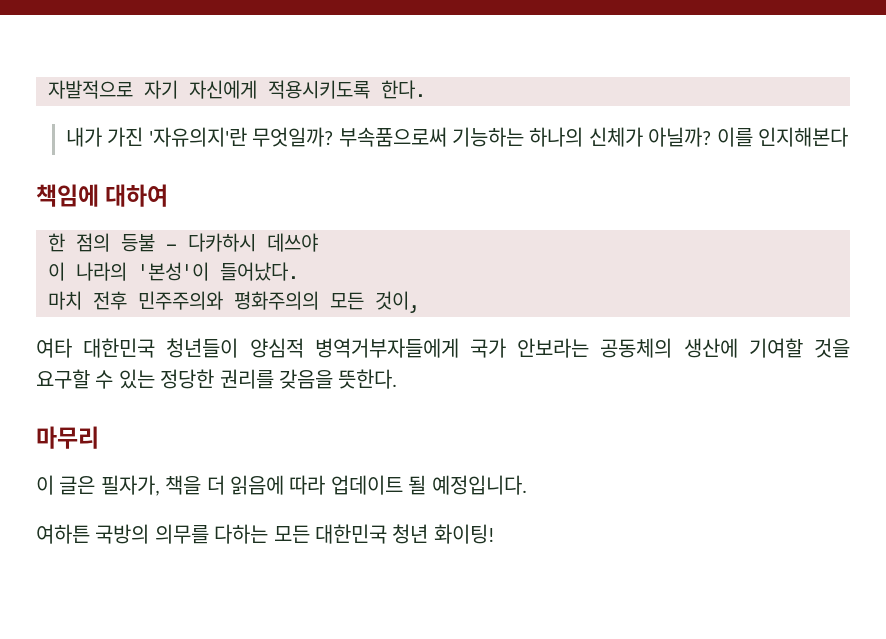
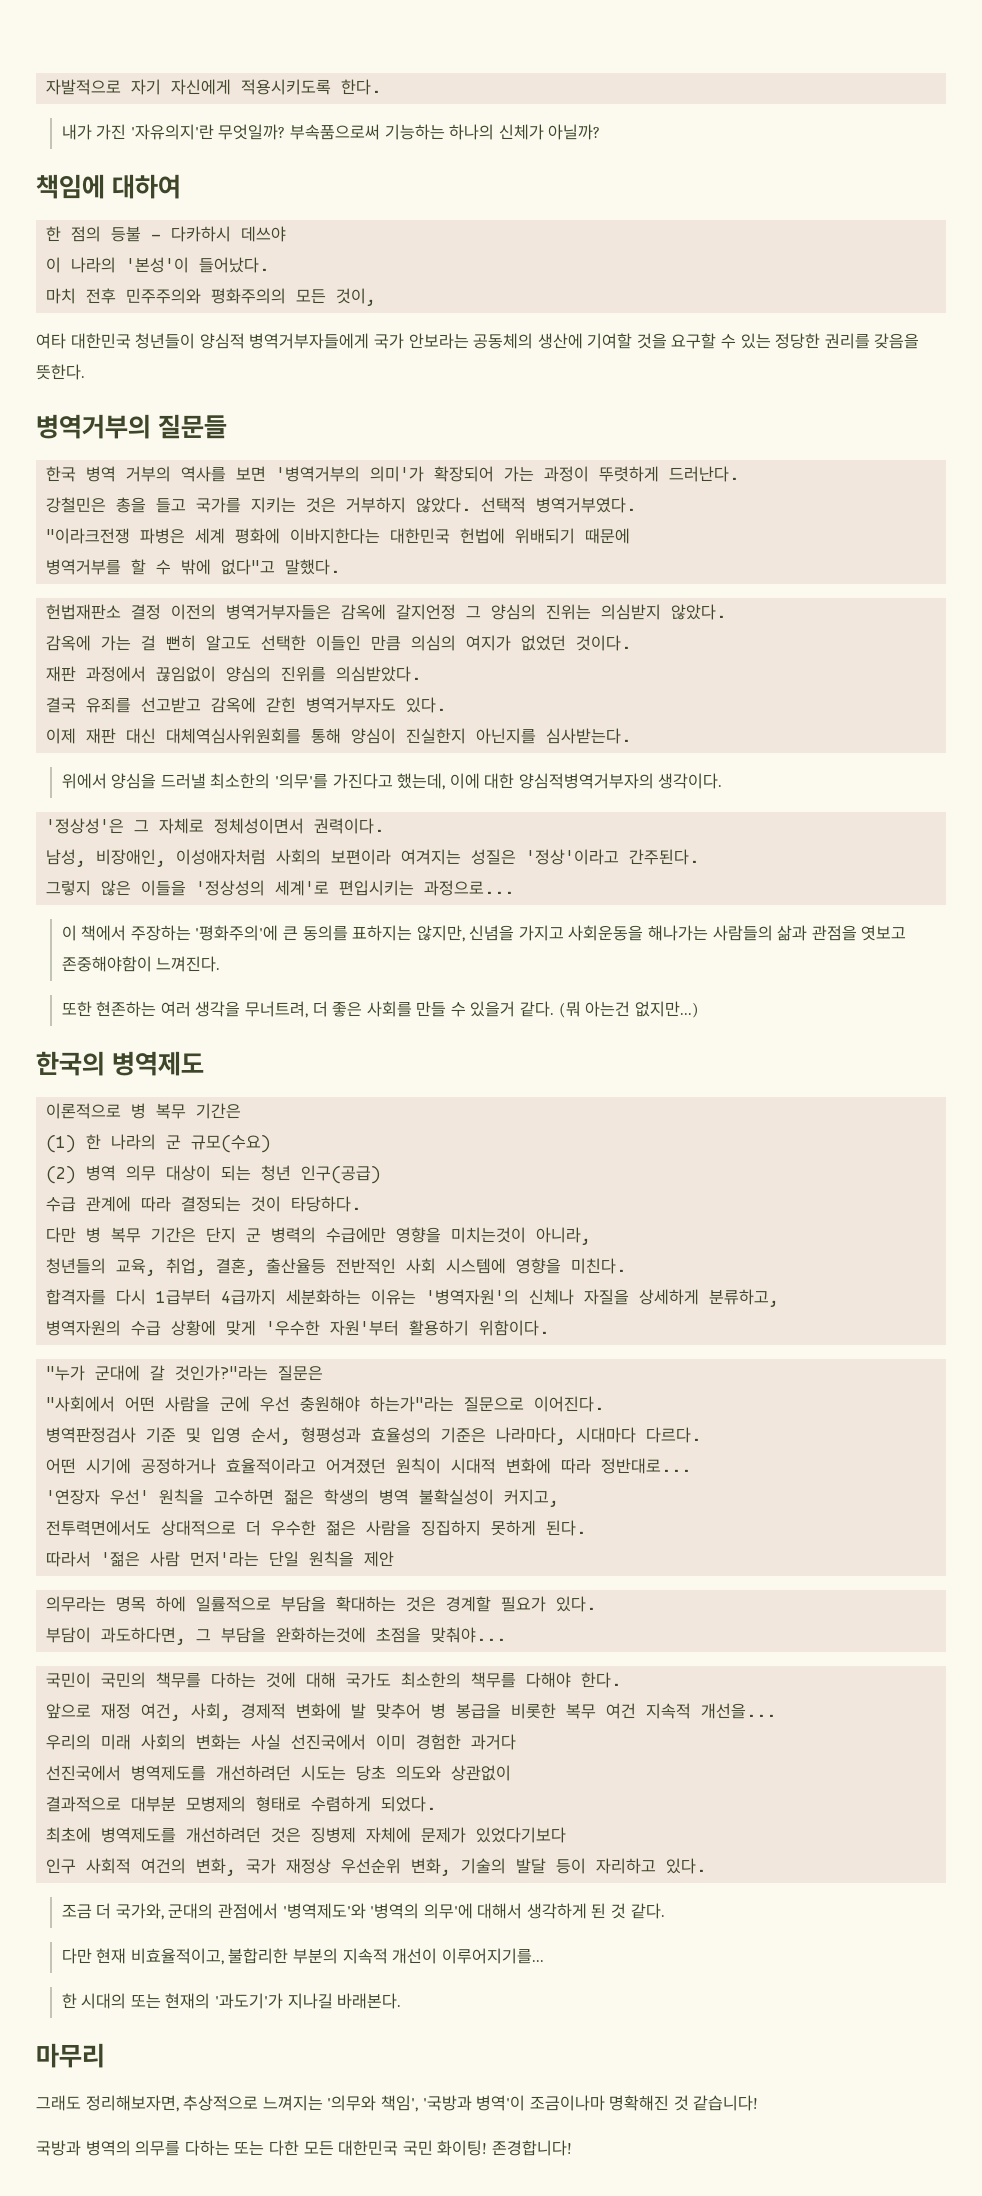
[716,127,848,147] 이를 인지해본다 -> (601, 132) none
[36,426,99,449] [36,475,527,496] [36,524,495,544] 마무리 // 이 글은 필자가, 책을 더 읽음에 따라 업데이트 될 예정입니다. // 여하튼 국방의 의무를 다하는 모든 대한민국 청년 화이팅! -> [36,414,228,439] [46,466,740,482] [46,497,637,513] [46,528,631,544] [46,559,341,575] [46,604,727,620] [46,635,632,651] [46,666,422,682] [46,697,447,713] [46,728,632,744] [61,773,723,790] [46,818,385,834] [46,849,700,867] [46,880,515,896] [61,925,907,942] [61,956,221,972] [61,1001,699,1018] [36,1051,205,1076] [46,1103,242,1119] [46,1134,272,1153] [46,1165,382,1184] [46,1196,362,1212] [46,1227,592,1245] [46,1258,627,1276] [46,1289,780,1307] [46,1320,550,1336] [46,1365,324,1381] [46,1396,605,1412] [46,1427,702,1445] [46,1458,692,1474] [46,1489,560,1507] [46,1520,587,1536] [46,1551,395,1567] [46,1596,597,1612] [46,1627,507,1645] [46,1672,622,1688] [46,1703,777,1721] [46,1734,517,1750] [46,1765,512,1781] [46,1796,437,1812] [46,1827,567,1843] [46,1858,707,1876] [61,1903,665,1920] [61,1948,544,1965] [61,1993,402,2009] [36,2043,105,2068] [36,2095,759,2112] [36,2140,572,2156] 병역거부의 질문들 // 한국 병역 거부의 역사를 보면 '병역거부의 의미'가 확장되어 가는 과정이 뚜렷하게 드러난다. // 강철민은 총을 들고 국가를 지키는 것은 거부하지 않았다. 선택적 병역거부였다. // "이라크전쟁 파병은 세계 평화에 이바지한다는 대한민국 헌법에 위배되기 때문에 // 병역거부를 할 수 밖에 없다"고 말했다. // 헌법재판소 결정 이전의 병역거부자들은 감옥에 갈지언정 그 양심의 진위는 의심받지 않았다. // 감옥에 가는 걸 뻔히 알고도 선택한 이들인 만큼 의심의 여지가 없었던 것이다. // 재판 과정에서 끊임없이 양심의 진위를 의심받았다. // 결국 유죄를 선고받고 감옥에 갇힌 병역거부자도 있다. // 이제 재판 대신 대체역심사위원회를 통해 양심이 진실한지 아닌지를 심사받는다. // 위에서 양심을 드러낼 최소한의 '의무'를 가진다고 했는데, 이에 대한 양심적병역거부자의 생각이다. // '정상성'은 그 자체로 정체성이면서 권력이다. // 남성, 비장애인, 이성애자처럼 사회의 보편이라 여겨지는 성질은 '정상'이라고 간주된다. // 그렇지 않은 이들을 '정상성의 세계'로 편입시키는 과정으로... // 이 책에서 주장하는 '평화주의'에 큰 동의를 표하지는 않지만, 신념을 가지고 사회운동을 해나가는 사람들의 삶과 관점을 엿보고 존중해야함이 느껴진다. // 또한 현존하는 여러 생각을 무너트려, 더 좋은 사회를 만들 수 있을거 같다. (뭐 아는건 없지만...) // 한국의 병역제도 // 이론적으로 병 복무 기간은 // (1) 한 나라의 군 규모(수요) // (2) 병역 의무 대상이 되는 청년 인구(공급) // 수급 관계에 따라 결정되는 것이 타당하다. // 다만 병 복무 기간은 단지 군 병력의 수급에만 영향을 미치는것이 아니라, // 청년들의 교육, 취업, 결혼, 출산율등 전반적인 사회 시스템에 영향을 미친다. // 합격자를 다시 1급부터 4급까지 세분화하는 이유는 '병역자원'의 신체나 자질을 상세하게 분류하고, // 병역자원의 수급 상황에 맞게 '우수한 자원'부터 활용하기 위함이다. // "누가 군대에 갈 것인가?"라는 질문은 // "사회에서 어떤 사람을 군에 우선 충원해야 하는가"라는 질문으로 이어진다. // 병역판정검사 기준 및 입영 순서, 형평성과 효율성의 기준은 나라마다, 시대마다 다르다. // 어떤 시기에 공정하거나 효율적이라고 어겨졌던 원칙이 시대적 변화에 따라 정반대로... // '연장자 우선' 원칙을 고수하면 젊은 학생의 병역 불확실성이 커지고, // 전투력면에서도 상대적으로 더 우수한 젊은 사람을 징집하지 못하게 된다. // 따라서 '젊은 사람 먼저'라는 단일 원칙을 제안 // 의무라는 명목 하에 일률적으로 부담을 확대하는 것은 경계할 필요가 있다. // 부담이 과도하다면, 그 부담을 완화하는것에 초점을 맞춰야... // 국민이 국민의 책무를 다하는 것에 대해 국가도 최소한의 책무를 다해야 한다. // 앞으로 재정 여건, 사회, 경제적 변화에 발 맞추어 병 봉급을 비롯한 복무 여건 지속적 개선을... // 우리의 미래 사회의 변화는 사실 선진국에서 이미 경험한 과거다 // 선진국에서 병역제도를 개선하려던 시도는 당초 의도와 상관없이 // 결과적으로 대부분 모병제의 형태로 수렴하게 되었다. // 최초에 병역제도를 개선하려던 것은 징병제 자체에 문제가 있었다기보다 // 인구 사회적 여건의 변화, 국가 재정상 우선순위 변화, 기술의 발달 등이 자리하고 있다. // 조금 더 국가와, 군대의 관점에서 '병역제도'와 '병역의 의무'에 대해서 생각하게 된 것 같다. // 다만 현재 비효율적이고, 불합리한 부분의 지속적 개선이 이루어지기를... // 한 시대의 또는 현재의 '과도기'가 지나길 바래본다. // 마무리 // 그래도 정리해보자면, 추상적으로 느껴지는 '의무와 책임', '국방과 병역'이 조금이나마 명확해진 것 같습니다! // 국방과 병역의 의무를 다하는 또는 다한 모든 대한민국 국민 화이팅! 존경합니다!

